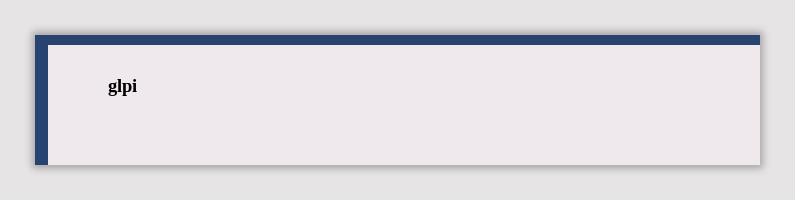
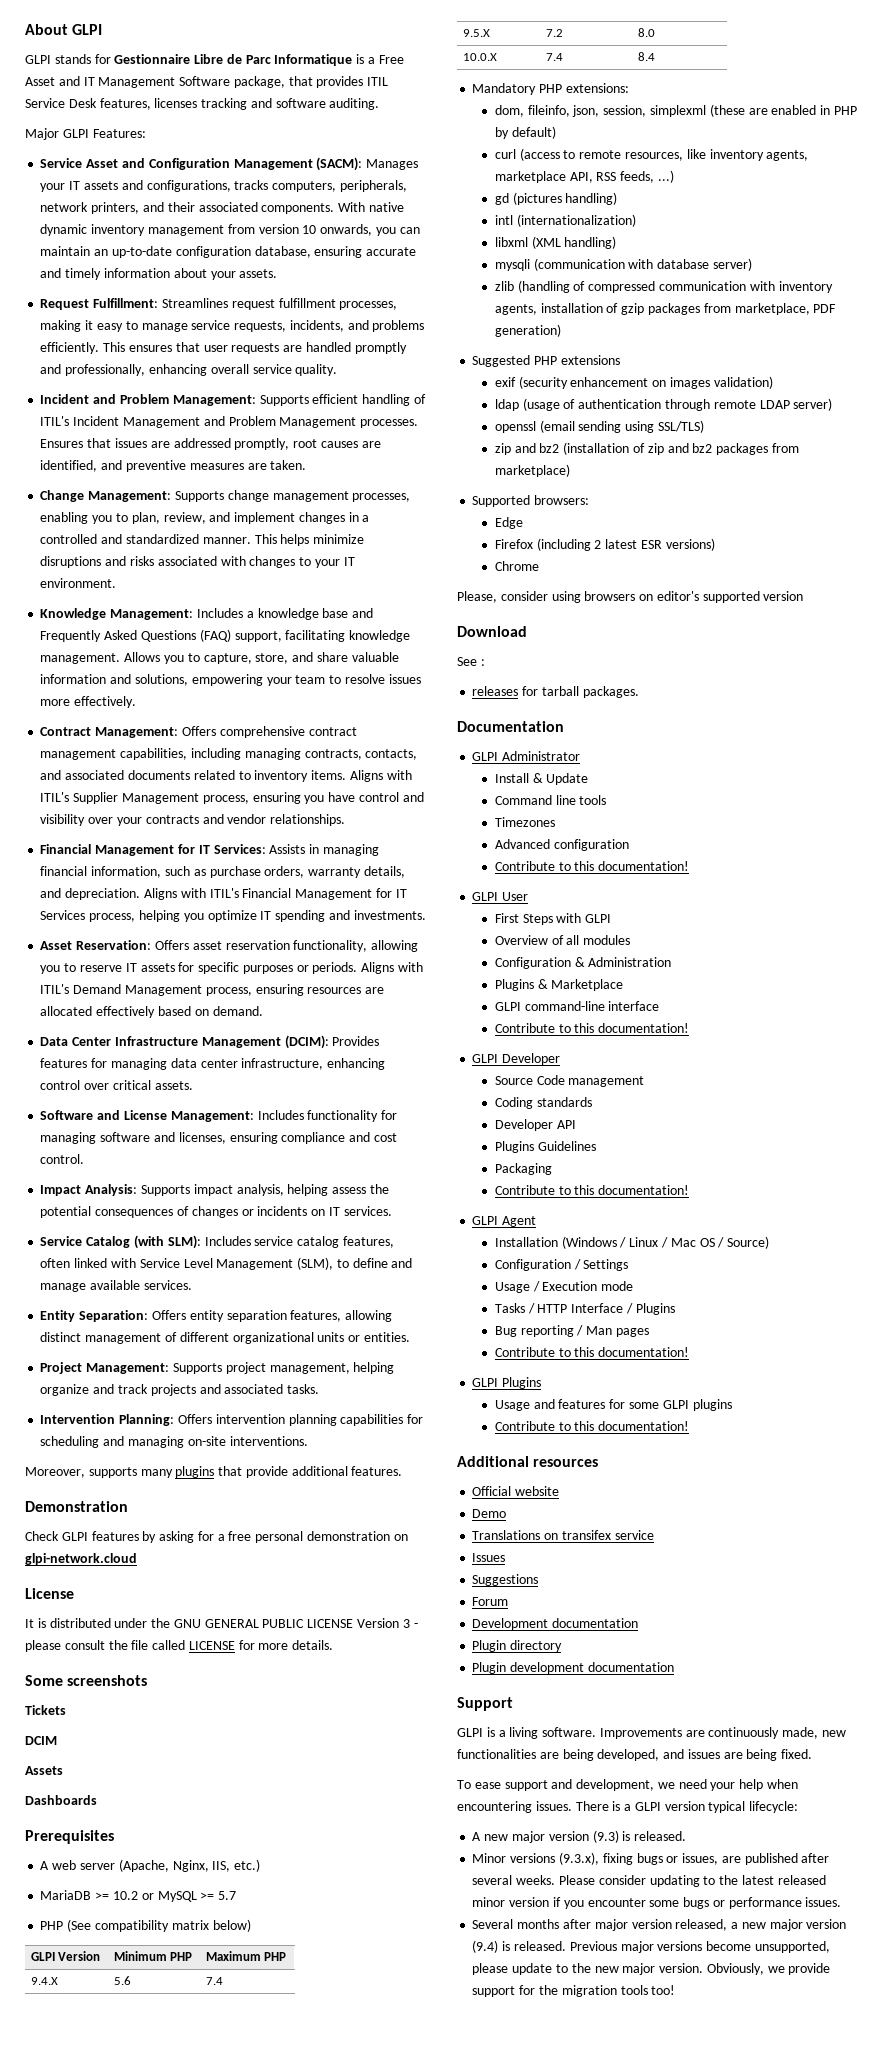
[108,79,137,96] glpi -> [25,24,103,35] [25,54,404,66] [25,76,389,88] [25,98,380,110] [25,128,146,140] [40,157,419,171] [40,180,407,192] [40,202,404,214] [40,224,420,236] [40,246,417,258] [40,268,278,280] [40,298,398,310] [40,320,425,332] [40,342,407,354] [40,364,338,376] [40,394,426,406] [40,416,419,428] [40,438,381,450] [40,460,307,472] [40,490,411,502] [40,512,370,524] [40,534,365,546] [40,556,355,568] [40,578,117,588] [40,608,374,620] [40,629,411,642] [40,652,399,664] [40,674,421,686] [40,696,137,708] [40,726,357,738] [40,748,418,760] [40,770,412,782] [40,792,424,804] [40,814,346,826] [40,844,379,856] [40,866,405,878] [40,888,407,900] [40,910,426,922] [40,940,419,952] [40,962,423,974] [40,984,385,996] [40,1006,263,1018] [40,1035,380,1049] [40,1058,386,1070] [40,1080,193,1090] [40,1110,398,1122] [40,1132,397,1144] [40,1154,85,1164] [40,1184,389,1196] [40,1206,392,1218] [40,1235,394,1249] [40,1257,413,1270] [40,1280,192,1292] [40,1310,393,1322] [40,1332,410,1344] [40,1362,395,1374] [40,1384,320,1396] [40,1414,424,1426] [40,1436,308,1448] [25,1466,403,1478] [25,1501,128,1512] [25,1531,408,1543] [25,1553,137,1565] [25,1588,74,1599] [25,1618,418,1628] [25,1640,334,1652] [25,1675,148,1686] [25,1705,66,1715] [25,1736,57,1745] [25,1766,63,1775] [25,1795,97,1805] [25,1830,114,1844] [40,1859,261,1872] [40,1890,237,1902] [40,1919,251,1932] [30,1951,101,1961] [113,1951,193,1961] [205,1951,287,1961] [30,1977,58,1985] [113,1976,131,1985] [205,1977,223,1985] [462,29,490,37] [545,29,563,37] [637,28,655,37] [462,53,497,61] [545,53,563,61] [637,52,655,61] [472,83,629,95] [494,104,857,117] [494,126,556,139] [494,148,809,161] [494,170,674,183] [494,192,618,205] [494,214,636,227] [494,236,617,249] [494,258,752,271] [494,280,833,293] [494,303,837,315] [494,324,561,337] [472,355,620,367] [494,376,773,389] [494,398,833,411] [494,420,704,433] [494,442,799,455] [494,464,570,477] [472,495,590,507] [494,517,523,529] [494,538,715,551] [494,561,539,571] [457,591,804,603] [457,626,527,637] [457,657,485,666] [472,686,639,698] [457,721,564,732] [472,751,581,761] [494,773,589,785] [494,795,607,805] [494,817,555,827] [494,839,629,851] [494,861,690,871] [472,892,529,901] [494,913,612,925] [494,935,631,945] [494,957,672,969] [494,979,624,991] [494,1001,660,1011] [494,1023,690,1033] [472,1053,561,1065] [494,1075,645,1087] [494,1097,592,1109] [494,1119,576,1131] [494,1141,596,1153] [494,1163,552,1175] [494,1185,690,1195] [472,1216,537,1227] [494,1236,770,1249] [494,1259,629,1271] [494,1281,634,1293] [494,1303,675,1315] [494,1325,649,1337] [494,1347,690,1357] [472,1377,542,1389] [494,1399,732,1411] [494,1421,690,1431] [457,1456,599,1467] [472,1486,560,1496] [472,1509,507,1518] [472,1530,654,1540] [472,1553,506,1562] [472,1574,539,1586] [472,1597,509,1606] [472,1618,639,1630] [472,1640,563,1652] [472,1662,674,1674] [457,1697,513,1711] [457,1727,847,1739] [457,1749,813,1761] [457,1779,799,1791] [457,1801,799,1813] [472,1830,687,1843] [472,1852,830,1865] [472,1875,826,1887] [472,1897,842,1909] [472,1919,847,1931] [472,1940,830,1953] [472,1963,831,1975] [472,1985,676,1997] About GLPI // GLPI stands for Gestionnaire Libre de Parc Informatique is a Free Asset and IT Management Software package, that provides ITIL Service Desk features, licenses tracking and software auditing. // Major GLPI Features: // Service Asset and Configuration Management (SACM): Manages your IT assets and configurations, tracks computers, peripherals, network printers, and their associated components. With native dynamic inventory management from version 10 onwards, you can maintain an up-to-date configuration database, ensuring accurate and timely information about your assets. // Request Fulfillment: Streamlines request fulfillment processes, making it easy to manage service requests, incidents, and problems efficiently. This ensures that user requests are handled promptly and professionally, enhancing overall service quality. // Incident and Problem Management: Supports efficient handling of ITIL's Incident Management and Problem Management processes. Ensures that issues are addressed promptly, root causes are identified, and preventive measures are taken. // Change Management: Supports change management processes, enabling you to plan, review, and implement changes in a controlled and standardized manner. This helps minimize disruptions and risks associated with changes to your IT environment. // Knowledge Management: Includes a knowledge base and Frequently Asked Questions (FAQ) support, facilitating knowledge management. Allows you to capture, store, and share valuable information and solutions, empowering your team to resolve issues more effectively. // Contract Management: Offers comprehensive contract management capabilities, including managing contracts, contacts, and associated documents related to inventory items. Aligns with ITIL's Supplier Management process, ensuring you have control and visibility over your contracts and vendor relationships. // Financial Management for IT Services: Assists in managing financial information, such as purchase orders, warranty details, and depreciation. Aligns with ITIL's Financial Management for IT Services process, helping you optimize IT spending and investments. // Asset Reservation: Offers asset reservation functionality, allowing you to reserve IT assets for specific purposes or periods. Aligns with ITIL's Demand Management process, ensuring resources are allocated effectively based on demand. // Data Center Infrastructure Management (DCIM): Provides features for managing data center infrastructure, enhancing control over critical assets. // Software and License Management: Includes functionality for managing software and licenses, ensuring compliance and cost control. // Impact Analysis: Supports impact analysis, helping assess the potential consequences of changes or incidents on IT services. // Service Catalog (with SLM): Includes service catalog features, often linked with Service Level Management (SLM), to define and manage available services. // Entity Separation: Offers entity separation features, allowing distinct management of different organizational units or entities. // Project Management: Supports project management, helping organize and track projects and associated tasks. // Intervention Planning: Offers intervention planning capabilities for scheduling and managing on-site interventions. // Moreover, supports many plugins that provide additional features. // Demonstration // Check GLPI features by asking for a free personal demonstration on glpi-network.cloud // License // It is distributed under the GNU GENERAL PUBLIC LICENSE Version 3 - please consult the file called LICENSE for more details. // Some screenshots // Tickets // DCIM // Assets // Dashboards // Prerequisites // A web server (Apache, Nginx, IIS, etc.) // MariaDB >= 10.2 or MySQL >= 5.7 // PHP (See compatibility matrix below) // GLPI Version | Minimum PHP | Maximum PHP // 9.4.X | 5.6 | 7.4 // 9.5.X | 7.2 | 8.0 // 10.0.X | 7.4 | 8.4 // Mandatory PHP extensions: // dom, fileinfo, json, session, simplexml (these are enabled in PHP by default) // curl (access to remote resources, like inventory agents, marketplace API, RSS feeds, ...) // gd (pictures handling) // intl (internationalization) // libxml (XML handling) // mysqli (communication with database server) // zlib (handling of compressed communication with inventory agents, installation of gzip packages from marketplace, PDF generation) // Suggested PHP extensions // exif (security enhancement on images validation) // ldap (usage of authentication through remote LDAP server) // openssl (email sending using SSL/TLS) // zip and bz2 (installation of zip and bz2 packages from marketplace) // Supported browsers: // Edge // Firefox (including 2 latest ESR versions) // Chrome // Please, consider using browsers on editor's supported version // Download // See : // releases for tarball packages. // Documentation // GLPI Administrator // Install & Update // Command line tools // Timezones // Advanced configuration // Contribute to this documentation! // GLPI User // First Steps with GLPI // Overview of all modules // Configuration & Administration // Plugins & Marketplace // GLPI command-line interface // Contribute to this documentation! // GLPI Developer // Source Code management // Coding standards // Developer API // Plugins Guidelines // Packaging // Contribute to this documentation! // GLPI Agent // Installation (Windows / Linux / Mac OS / Source) // Configuration / Settings // Usage / Execution mode // Tasks / HTTP Interface / Plugins // Bug reporting / Man pages // Contribute to this documentation! // GLPI Plugins // Usage and features for some GLPI plugins // Contribute to this documentation! // Additional resources // Official website // Demo // Translations on transifex service // Issues // Suggestions // Forum // Development documentation // Plugin directory // Plugin development documentation // Support // GLPI is a living software. Improvements are continuously made, new functionalities are being developed, and issues are being fixed. // To ease support and development, we need your help when encountering issues. There is a GLPI version typical lifecycle: // A new major version (9.3) is released. // Minor versions (9.3.x), fixing bugs or issues, are published after several weeks. Please consider updating to the latest released minor version if you encounter some bugs or performance issues. // Several months after major version released, a new major version (9.4) is released. Previous major versions become unsupported, please update to the new major version. Obviously, we provide support for the migration tools too!

